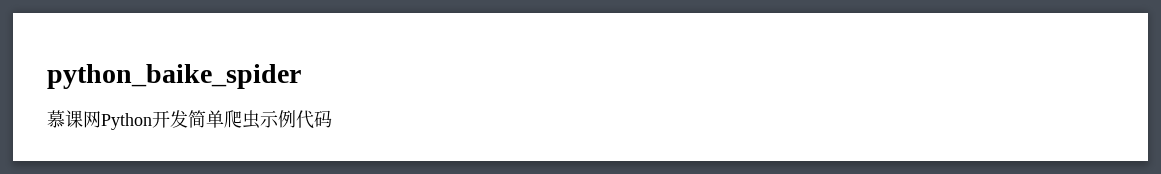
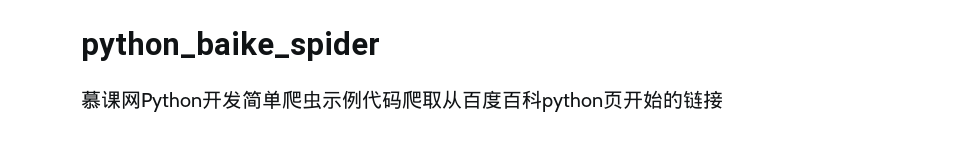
(332, 119) none -> [402,90,723,112] 爬取从百度百科python页开始的链接

